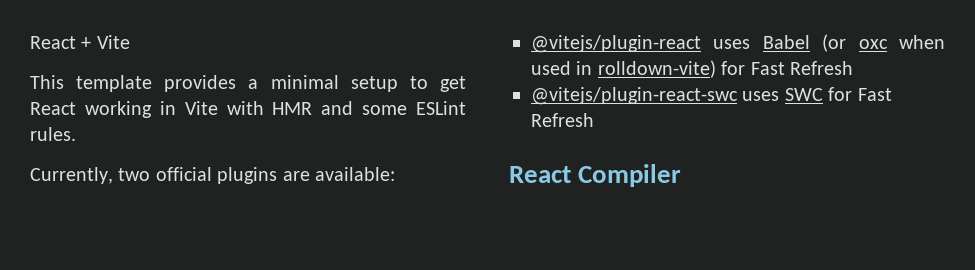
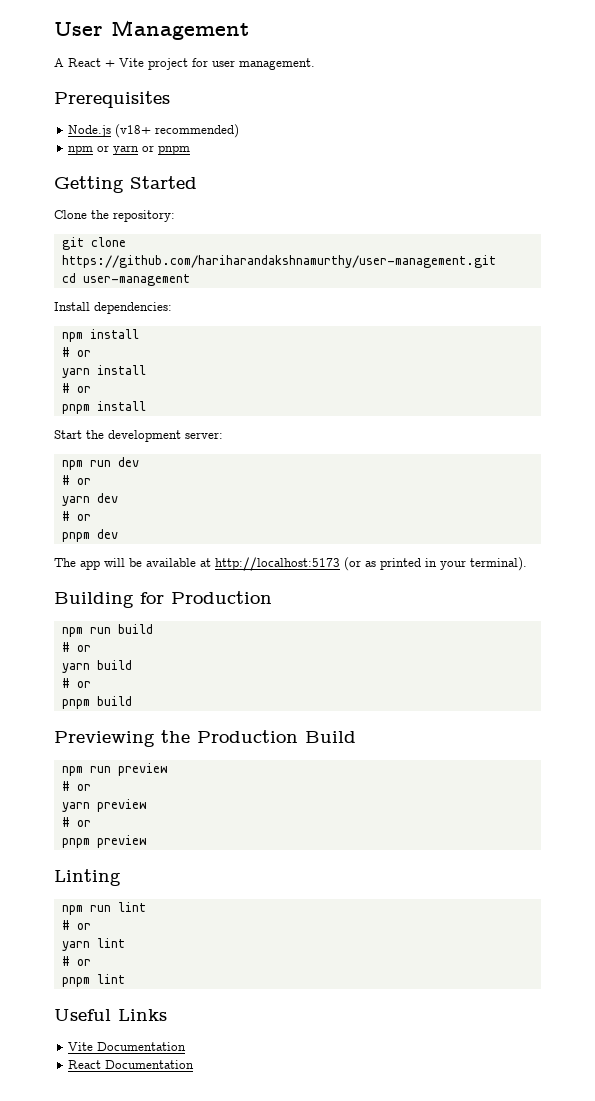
(30, 42) none -> [54,20,249,40] [54,58,64,67] User Management // A
[30,75,467,92] [30,101,466,118] [30,127,76,141] [30,167,395,184] [531,34,945,53] [531,60,853,78] [531,87,892,105] [531,113,594,127] [509,164,682,187] // This template provides a minimal setup to get React working in Vite with HMR and some ESLint rules. // Currently, two official plugins are available: // @vitejs/plugin-react uses Babel (or oxc when used in rolldown-vite) for Fast Refresh // @vitejs/plugin-react-swc uses SWC for Fast Refresh // React Compiler -> [148,58,315,70] [54,91,170,108] [68,124,240,138] [68,145,191,155] [54,176,197,193] [54,210,175,222] [61,237,126,250] [61,255,496,268] [61,273,190,286] [54,302,172,314] [61,329,139,342] [61,347,91,357] [61,365,146,378] [61,383,91,393] [61,401,146,414] [54,430,223,442] [61,457,139,470] [61,475,91,485] [61,493,118,506] [61,511,91,521] [61,529,118,542] [54,557,527,571] [54,591,272,608] [61,624,153,637] [61,642,91,652] [61,660,132,673] [61,678,91,688] [61,696,132,709] [54,730,356,747] [61,763,167,776] [61,781,91,791] [61,799,146,812] [61,817,91,827] [61,835,146,848] [54,869,121,886] [61,902,146,915] [61,920,91,930] [61,938,125,951] [61,956,91,966] [61,974,125,987] [54,1009,167,1021] [68,1042,187,1051] [68,1060,195,1069] project for user management. // Prerequisites // Node.js (v18+ recommended) // npm or yarn or pnpm // Getting Started // Clone the repository: // git clone https://github.com/hariharandakshnamurthy/user-management.git // cd user-management // Install dependencies: // npm install // # or // yarn install // # or // pnpm install // Start the development server: // npm run dev // # or // yarn dev // # or // pnpm dev // The app will be available at http://localhost:5173 (or as printed in your terminal). // Building for Production // npm run build // # or // yarn build // # or // pnpm build // Previewing the Production Build // npm run preview // # or // yarn preview // # or // pnpm preview // Linting // npm run lint // # or // yarn lint // # or // pnpm lint // Useful Links // Vite Documentation // React Documentation

